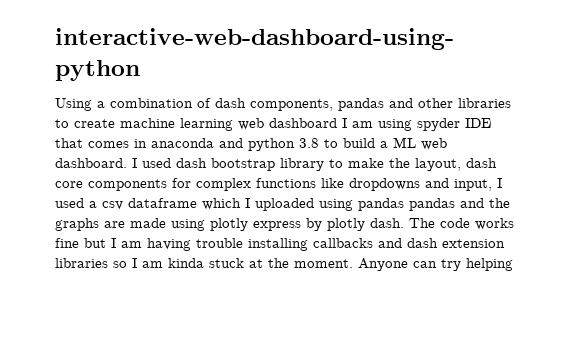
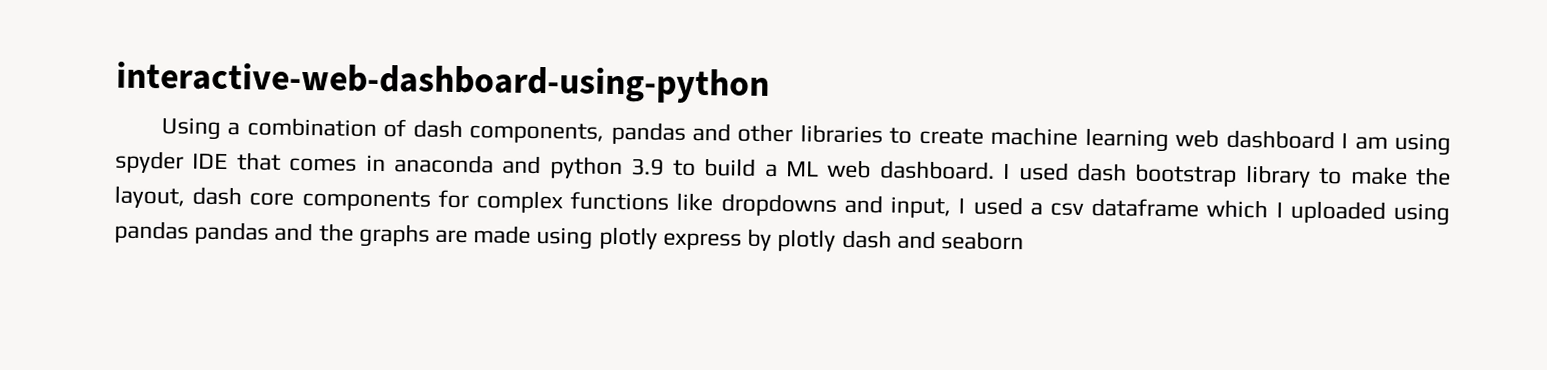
[299,138,319,148] 3.8 -> [631,158,665,176] 3.9
[370,218,514,230] [55,238,505,251] [55,258,513,271] dash. The code works fine but I am having trouble installing callbacks and dash extension libraries so I am kinda stuck at the moment. Anyone can try helping -> [841,229,1024,251] dash and seaborn

